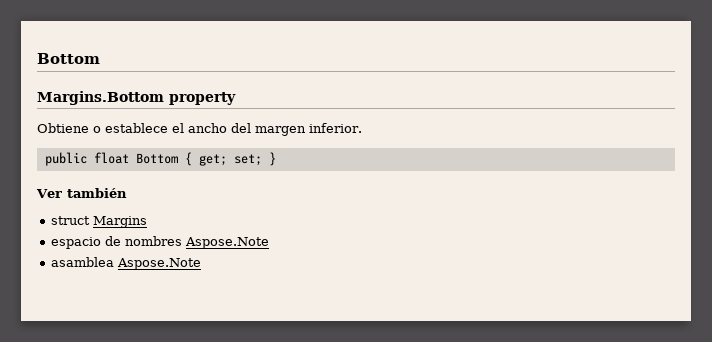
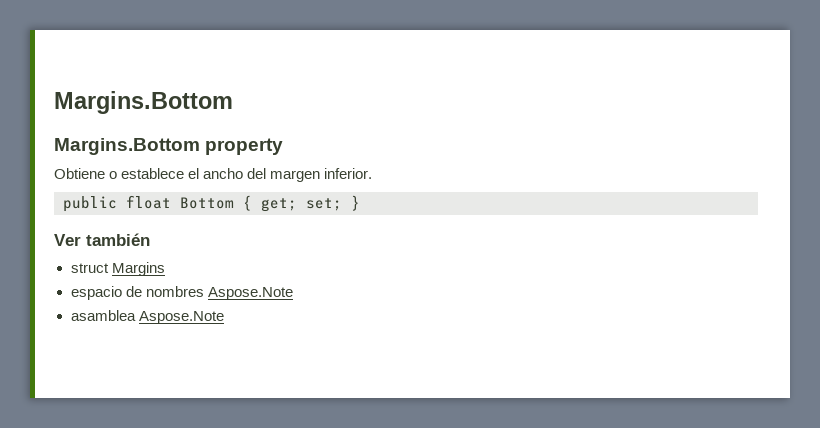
[37,53,100,64] Bottom -> [54,91,233,114] Margins.Bottom

